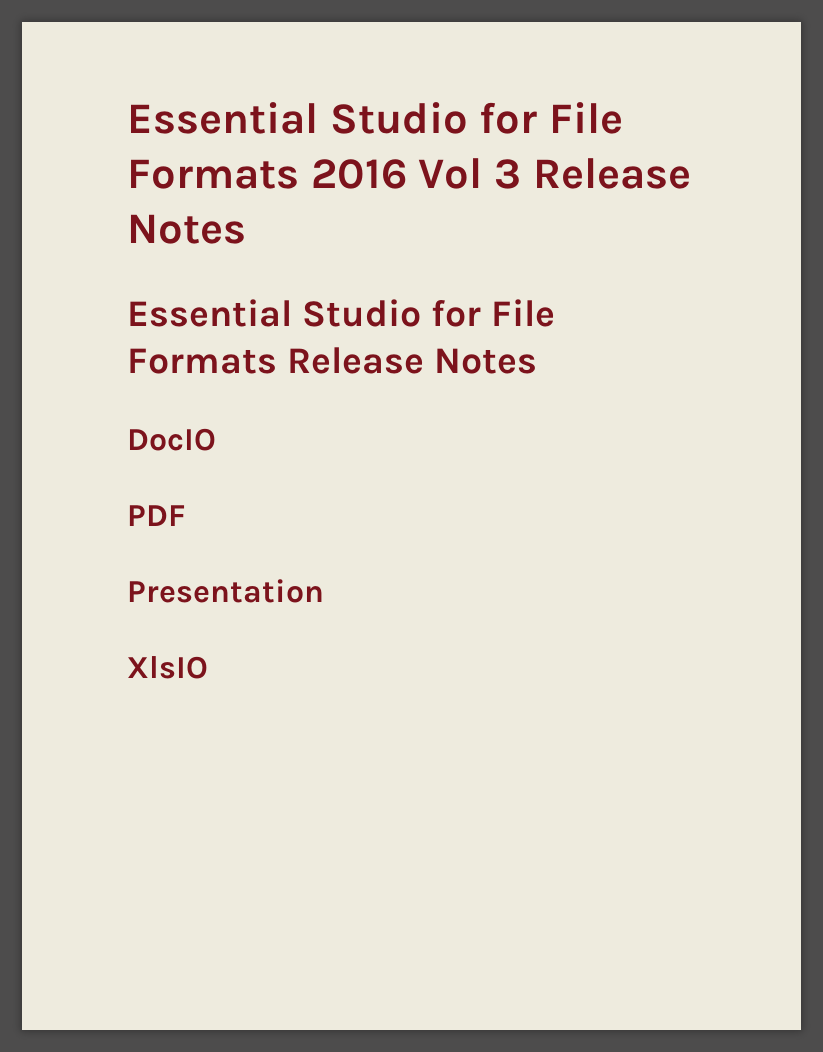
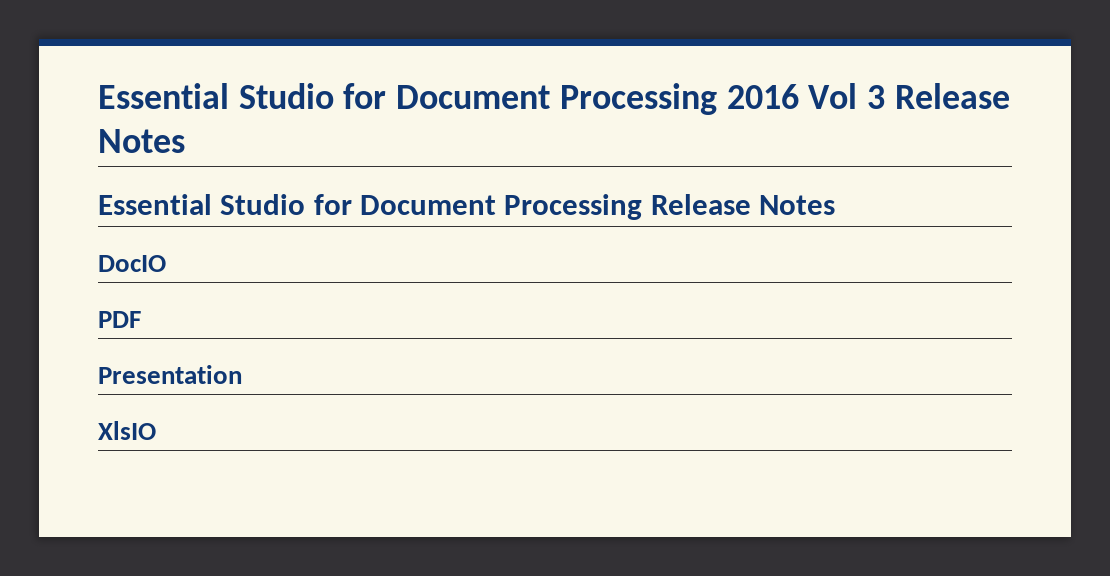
[127,102,624,134] [127,159,299,189] Essential Studio for File Formats -> [98,83,717,115] Essential Studio for Document Processing
[491,299,556,327] [127,348,277,374] File Formats -> [360,194,643,220] Document Processing

